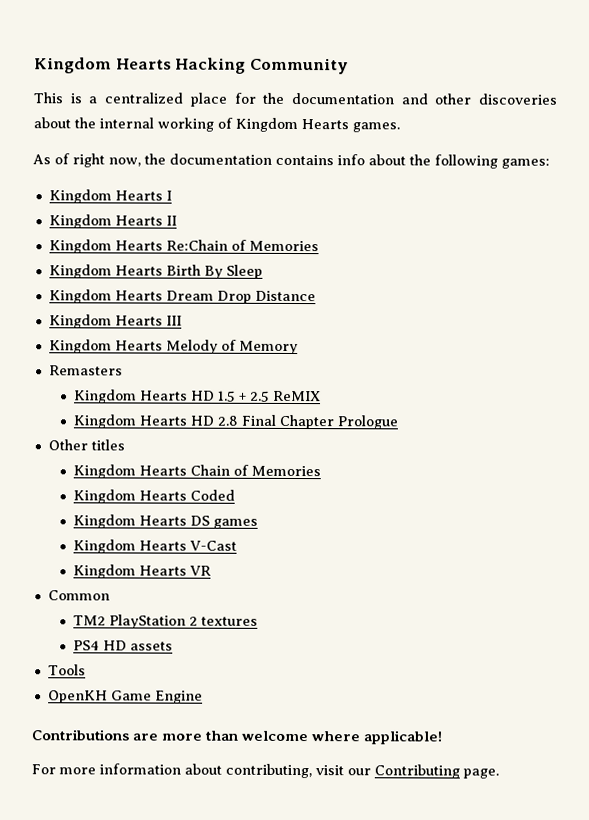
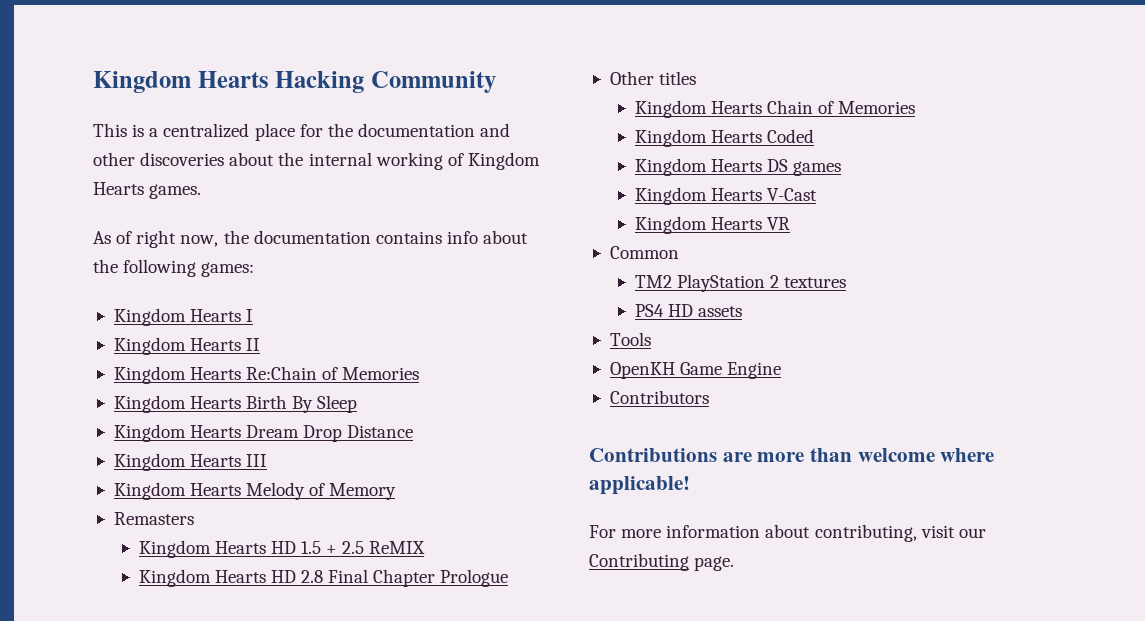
(203, 697) none -> [609,390,709,404] // Contributors

